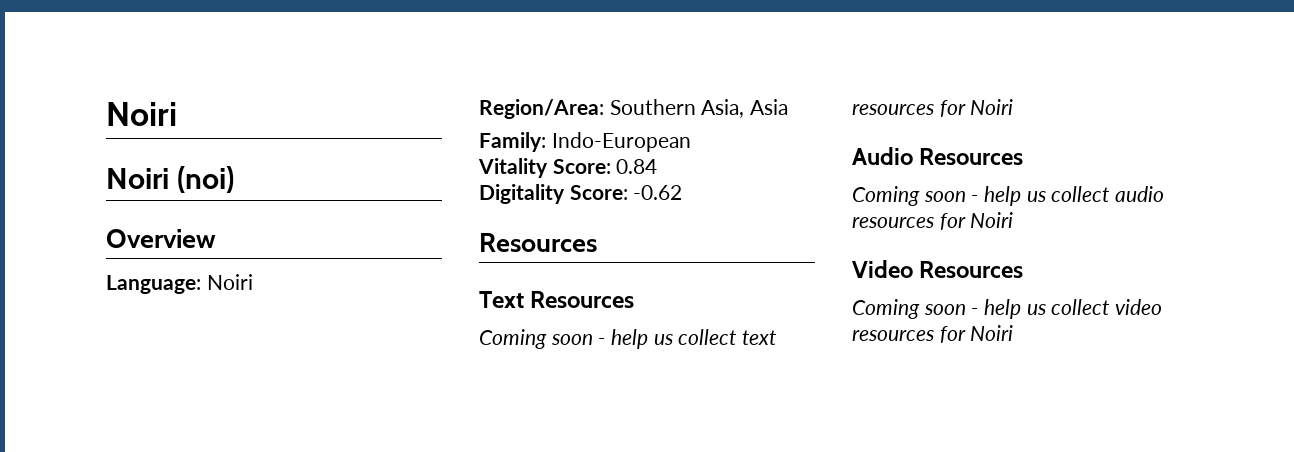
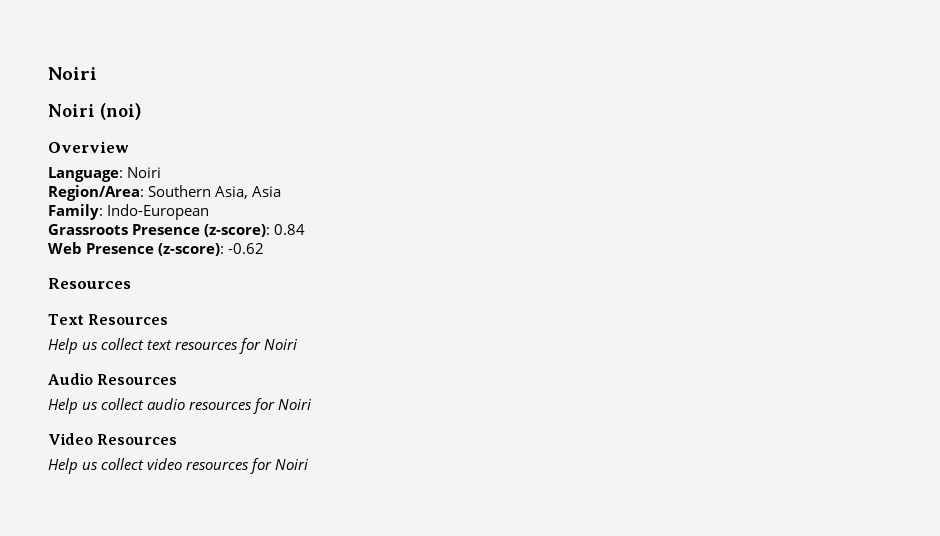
[478,158,658,178] [479,184,628,204] Vitality Score: 0.84 // Digitality Score: -> [48,224,306,237] [48,242,225,256] Grassroots Presence (z-score): 0.84 // Web Presence (z-score):
[479,329,649,349] Coming soon - help -> [48,338,78,354] Help
[852,186,1022,206] Coming soon - help -> [48,398,78,414] Help
[852,299,1022,319] Coming soon - help -> [48,458,78,474] Help

